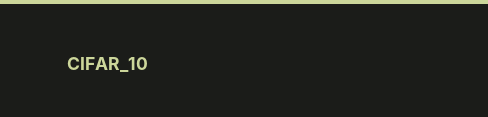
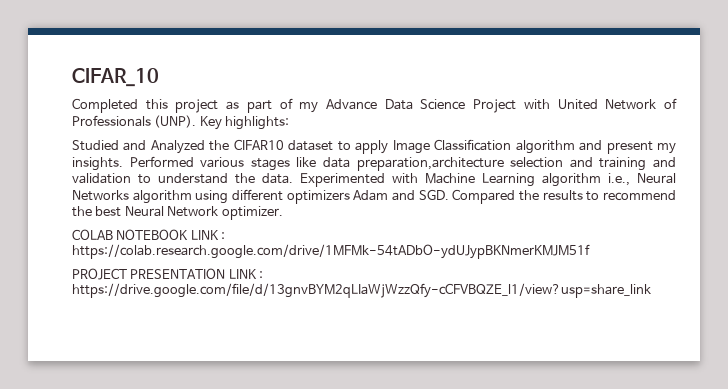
(148, 64) none -> [72,98,677,113] [72,115,290,130] [72,139,676,154] [72,156,677,171] [72,173,676,187] [72,189,676,204] [72,206,283,220] [72,229,226,240] [72,244,590,259] [72,268,264,280] [72,283,651,298] // Completed this project as part of my Advance Data Science Project with United Network of Professionals (UNP). Key highlights: // Studied and Analyzed the CIFAR10 dataset to apply Image Classification algorithm and present my insights. Performed various stages like data preparation,architecture selection and training and validation to understand the data. Experimented with Machine Learning algorithm i.e., Neural Networks algorithm using different optimizers Adam and SGD. Compared the results to recommend the best Neural Network optimizer. // COLAB NOTEBOOK LINK : https://colab.research.google.com/drive/1MFMk-54tADbO-ydUJypBKNmerKMJM51f // PROJECT PRESENTATION LINK : https://drive.google.com/file/d/13gnvBYM2qLIaWjWzzQfy-cCFVBQZE_l1/view?usp=share_link

